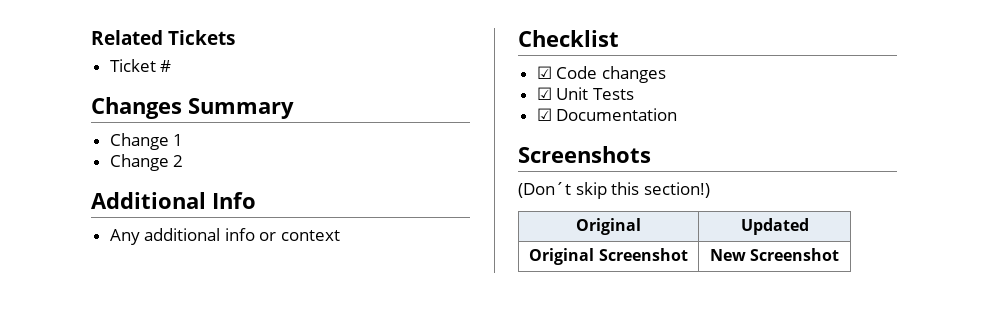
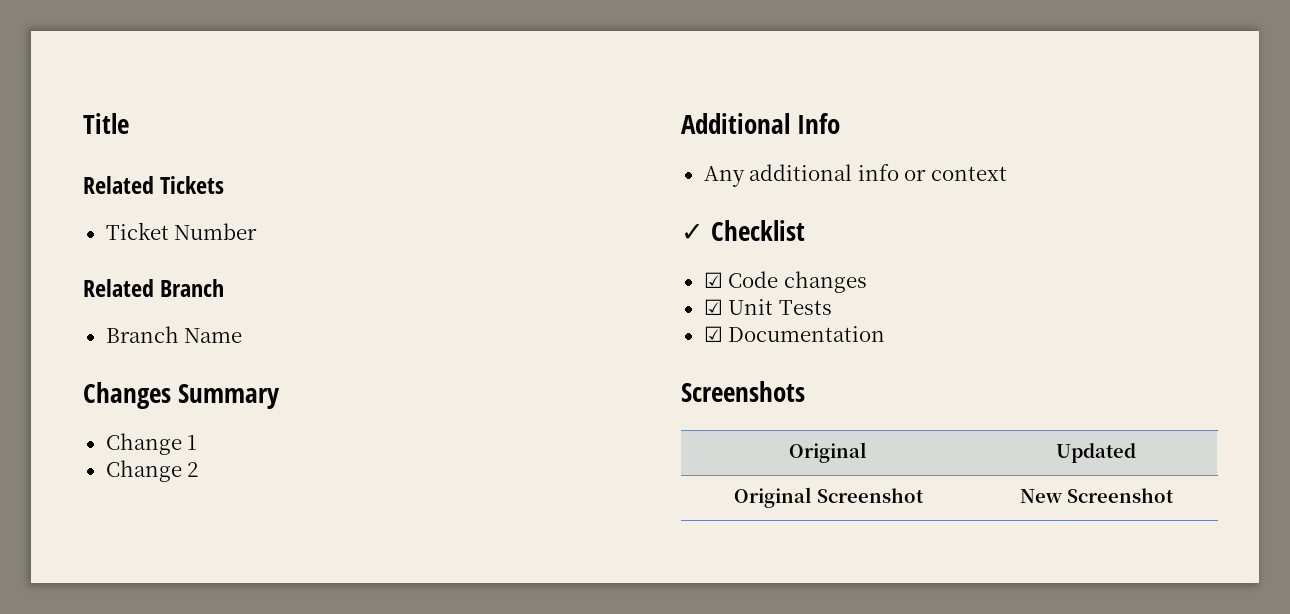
(91, 37) none -> [83,113,129,134] Title //
[160,60,172,72] # -> [174,223,258,240] [83,279,225,297] [105,326,243,343] Number // Related Branch // Branch Name
(341, 235) none -> [681,224,704,241] ✓
[518,182,710,199] // (Don´t skip this section!) -> (805, 391) none

